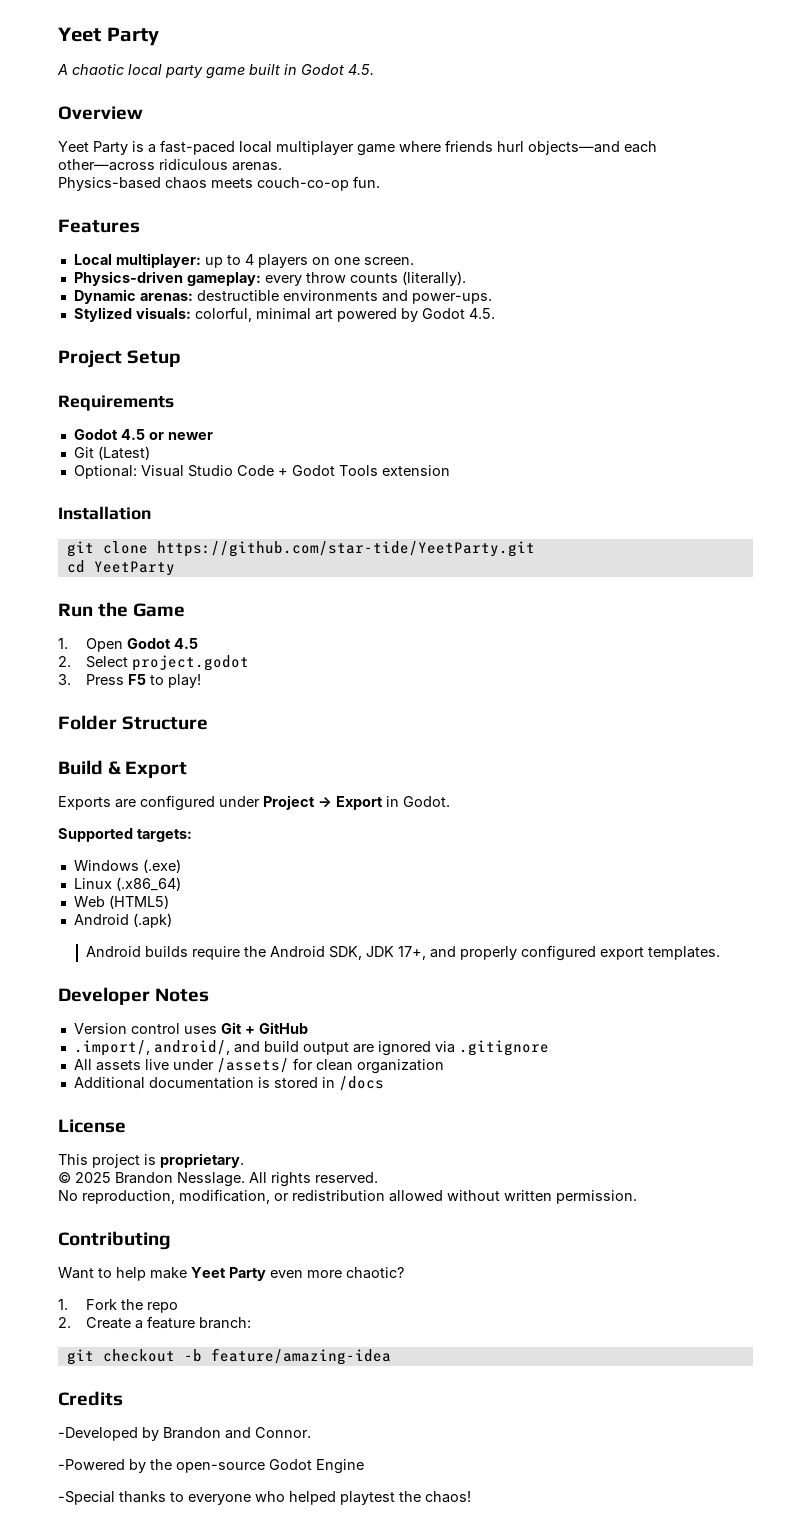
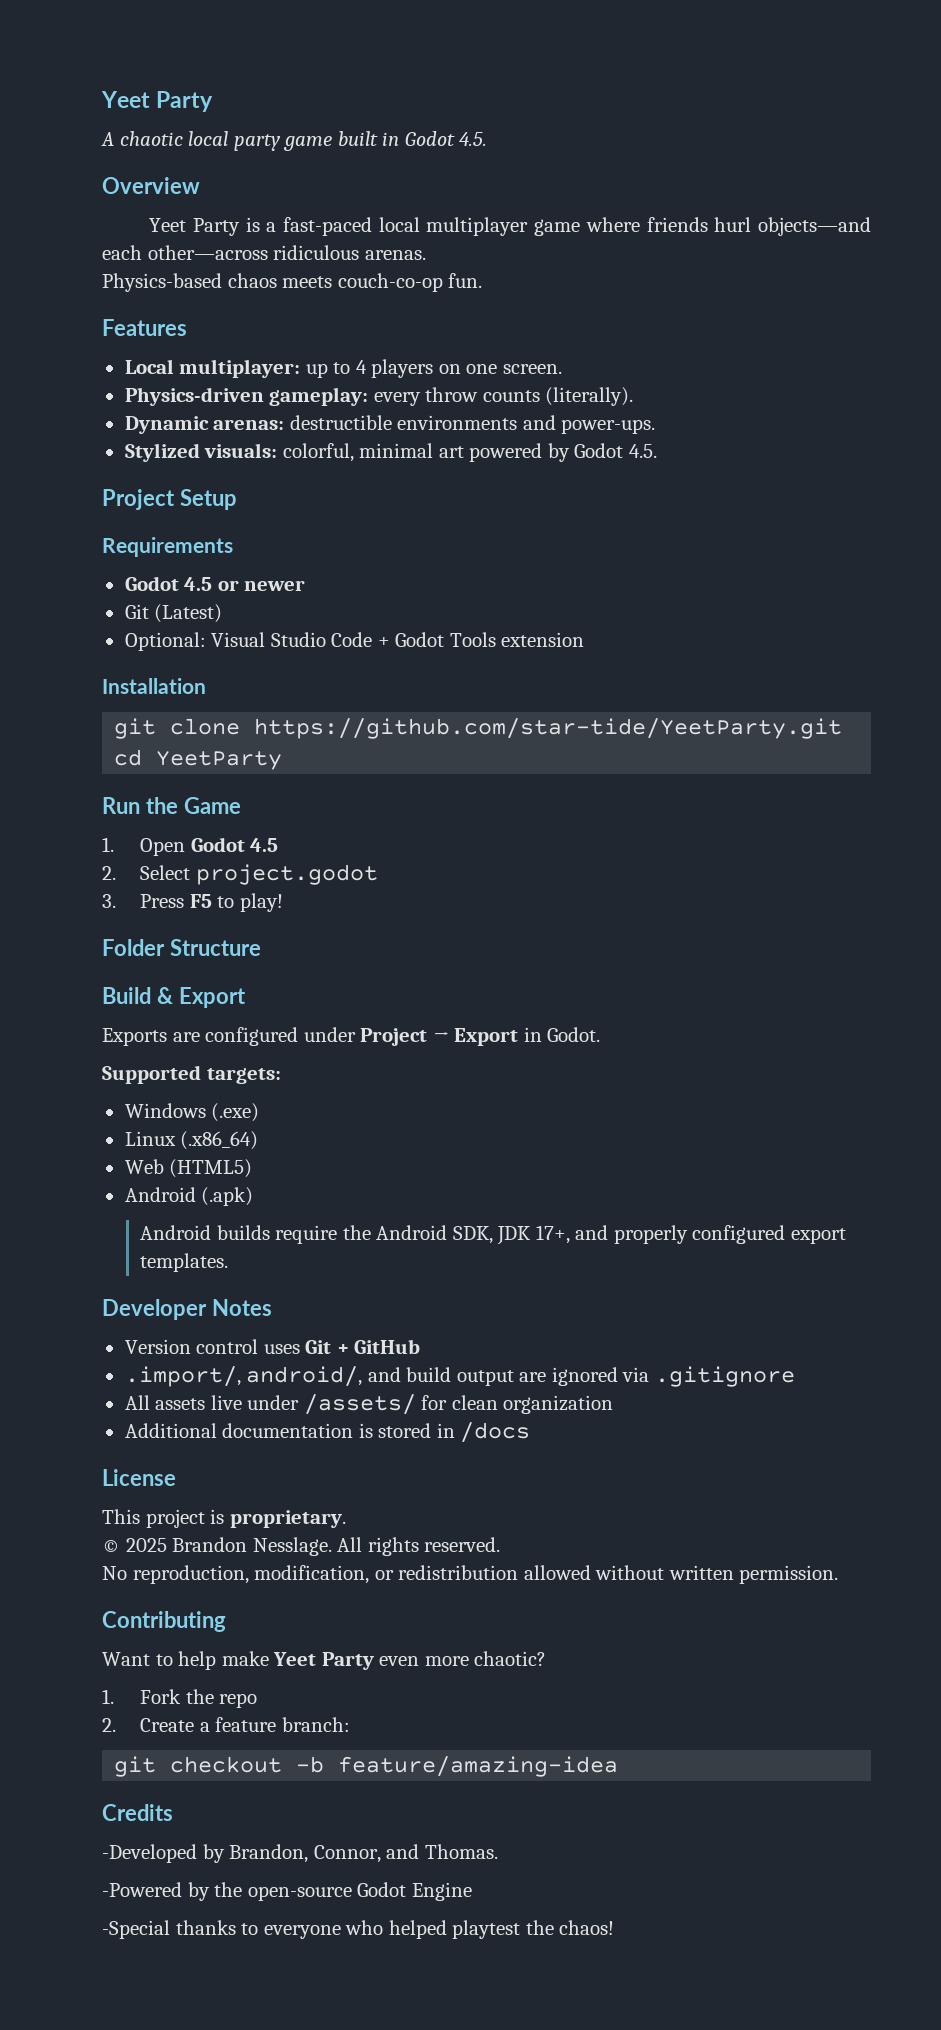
[163,1427,311,1439] Brandon and Connor. -> [229,1844,498,1863] Brandon, Connor, and Thomas.

